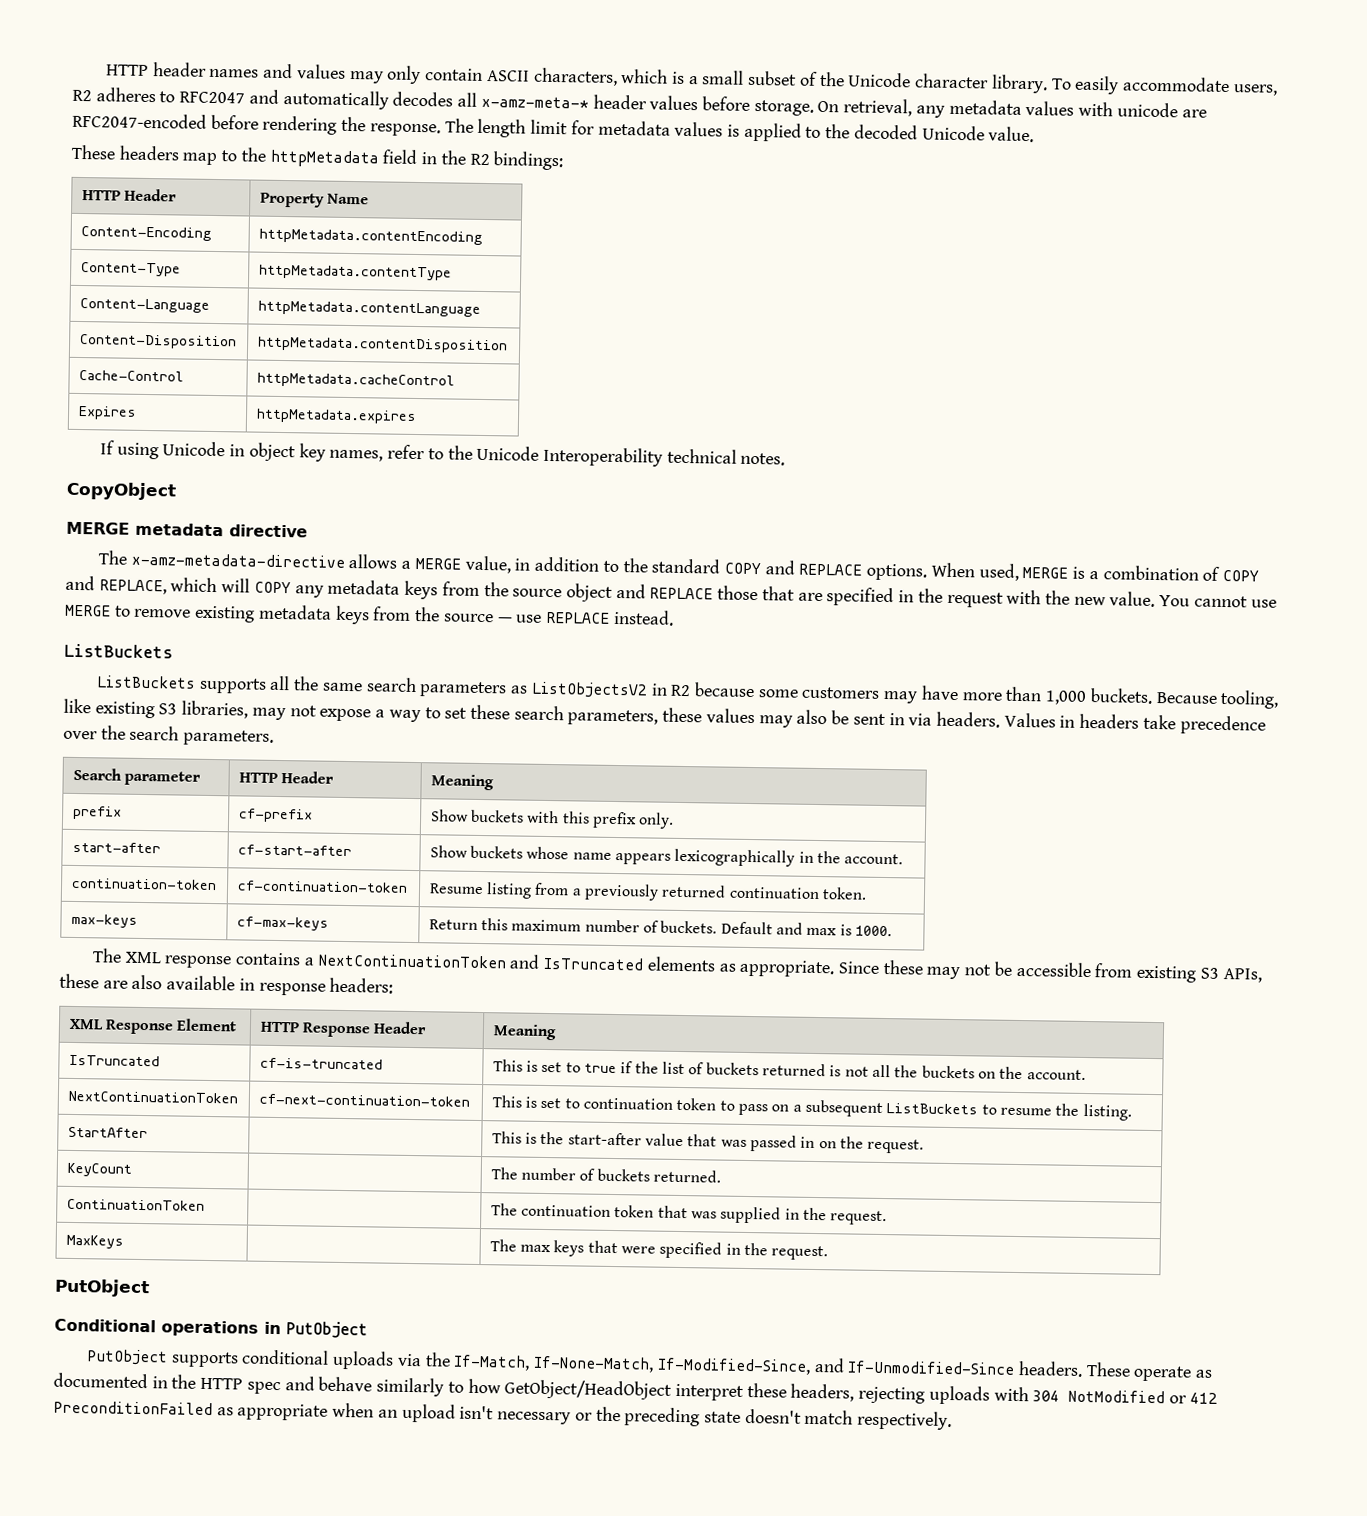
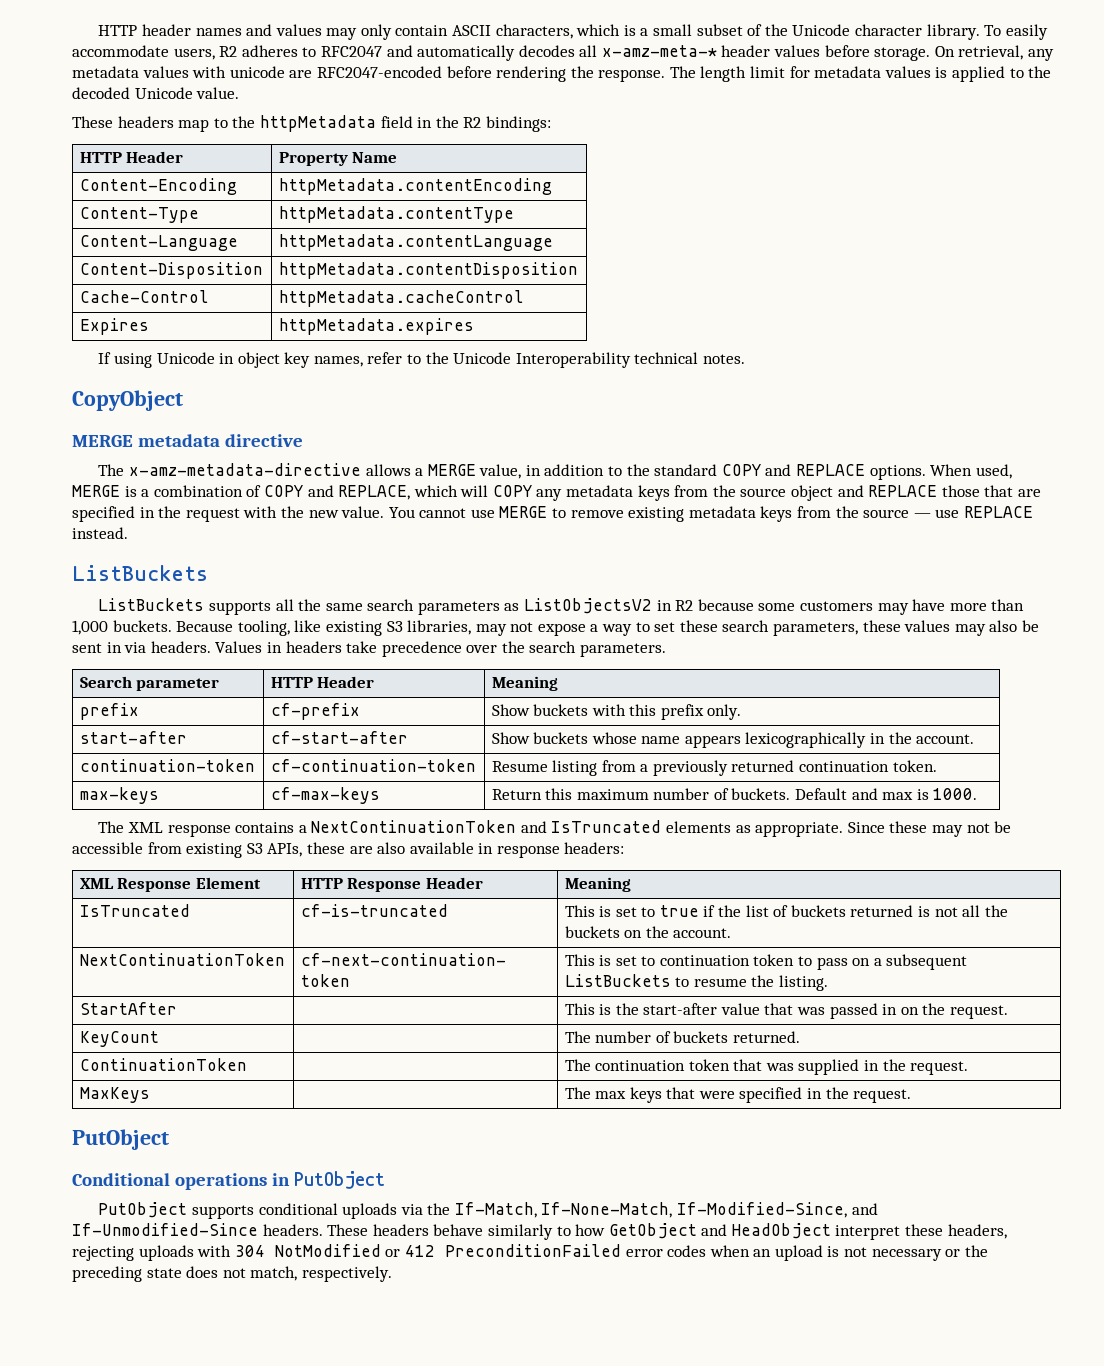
[1133,1365,1213,1382] [53,1372,315,1395] operate as documented in the HTTP spec and -> [372,1224,429,1236] headers
[504,1379,673,1400] GetObject/HeadObject -> [608,1223,831,1239] GetObject and HeadObject
[216,1403,329,1421] as appropriate -> [625,1245,707,1257] error codes
[459,1405,495,1420] isn't -> [827,1246,868,1257] is not
[744,1408,854,1425] doesn't match -> [186,1266,298,1281] does not match,

